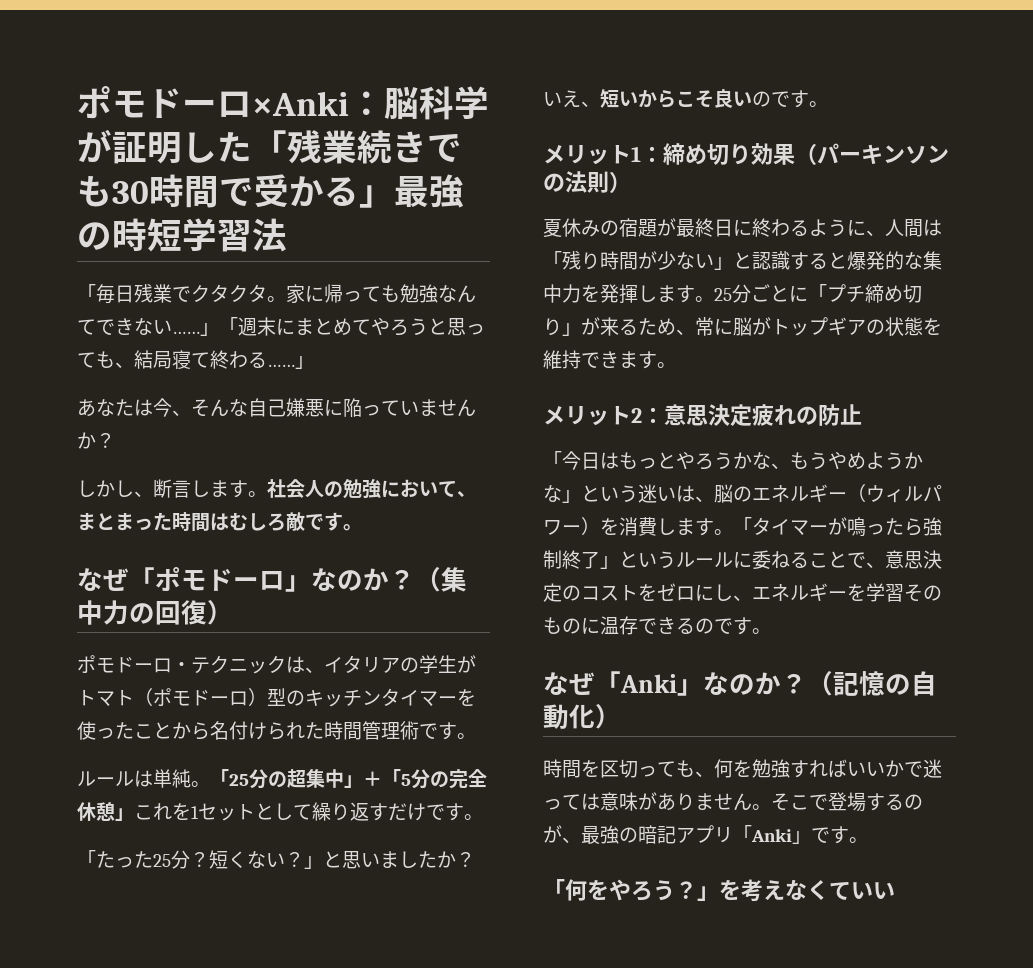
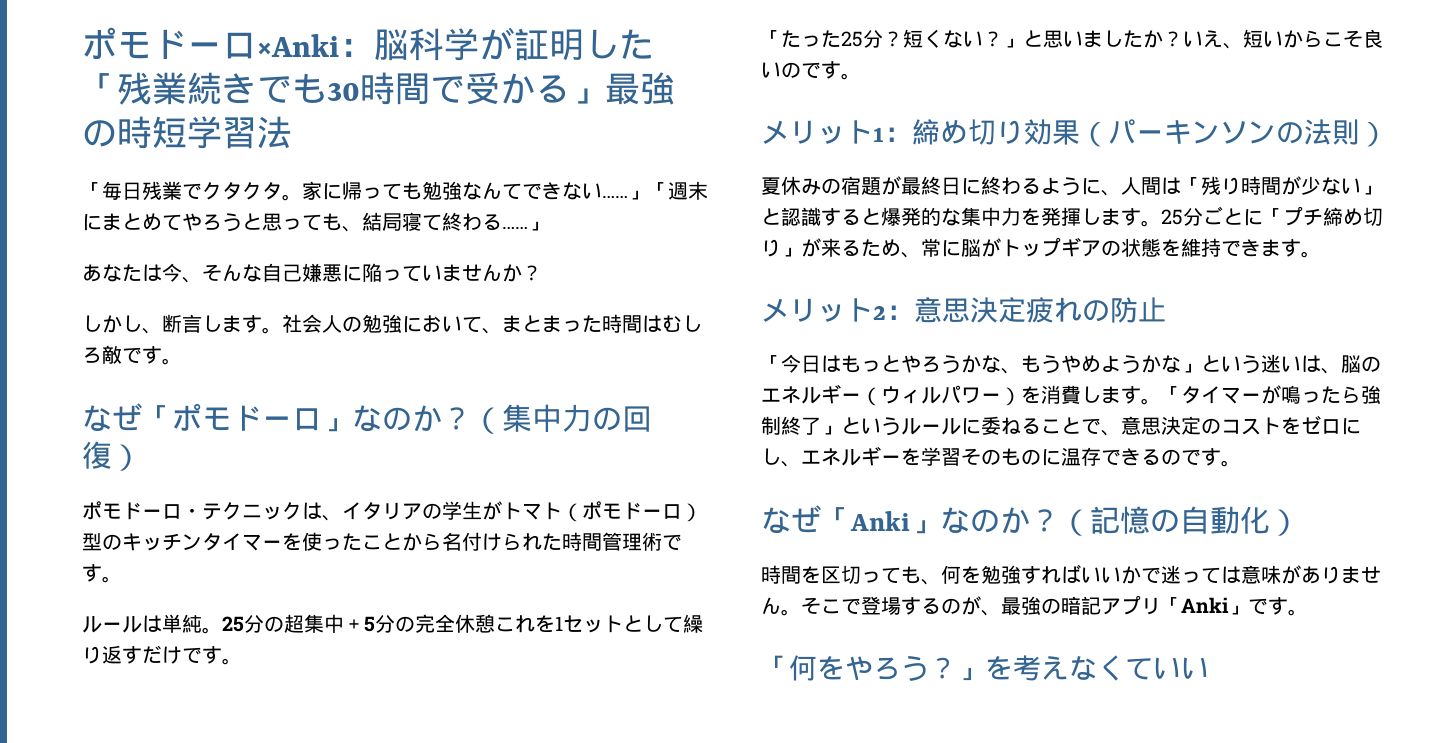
[210,769,229,786] 「 -> (222, 630) none
[344,769,401,788] 」＋「 -> [344,619,364,631] ＋
[115,808,134,821] 」 -> (495, 623) none

